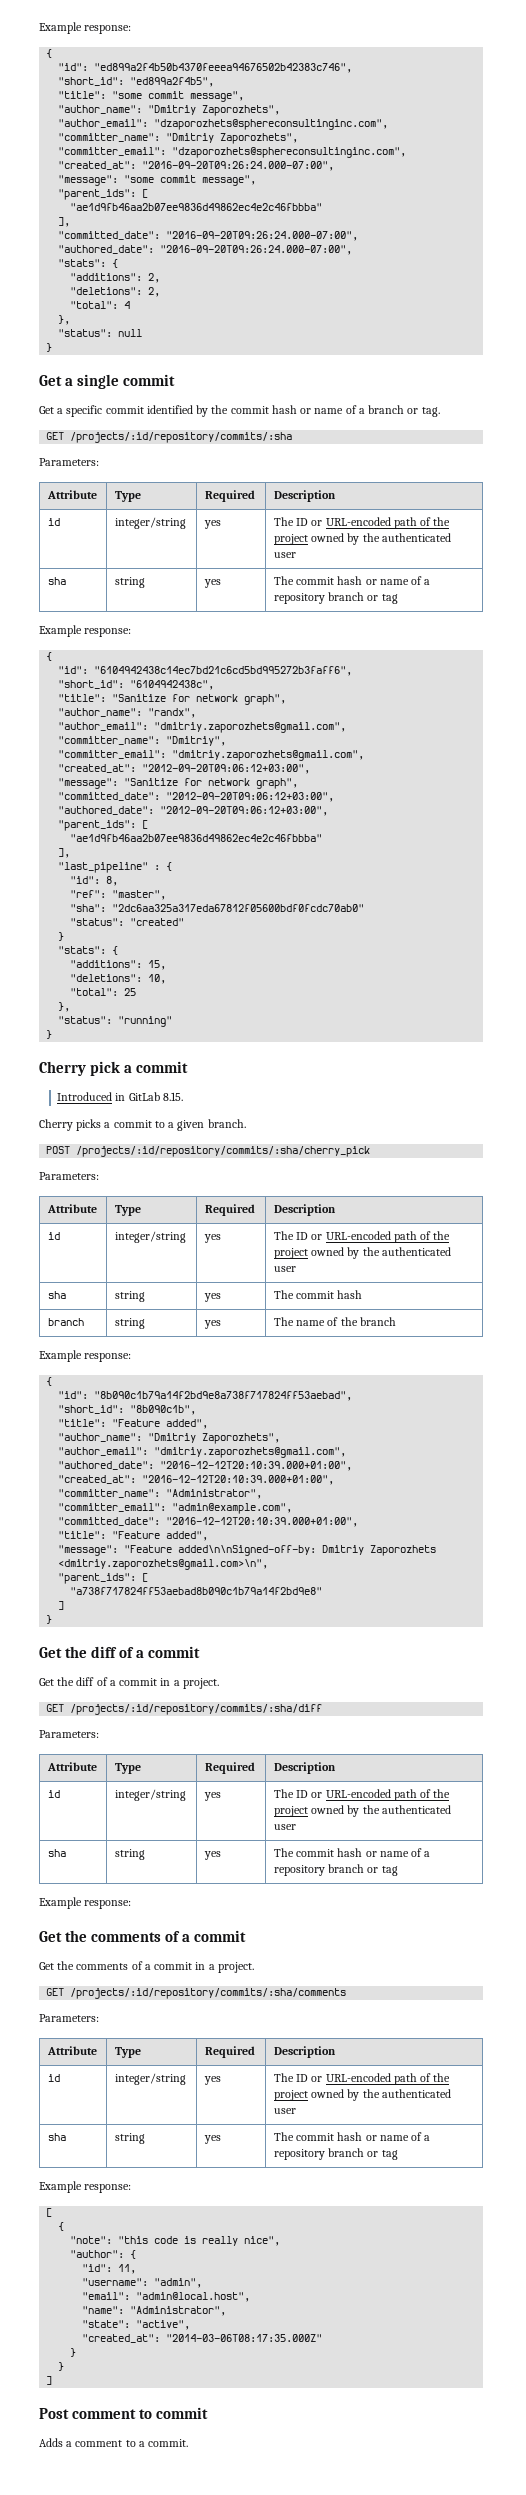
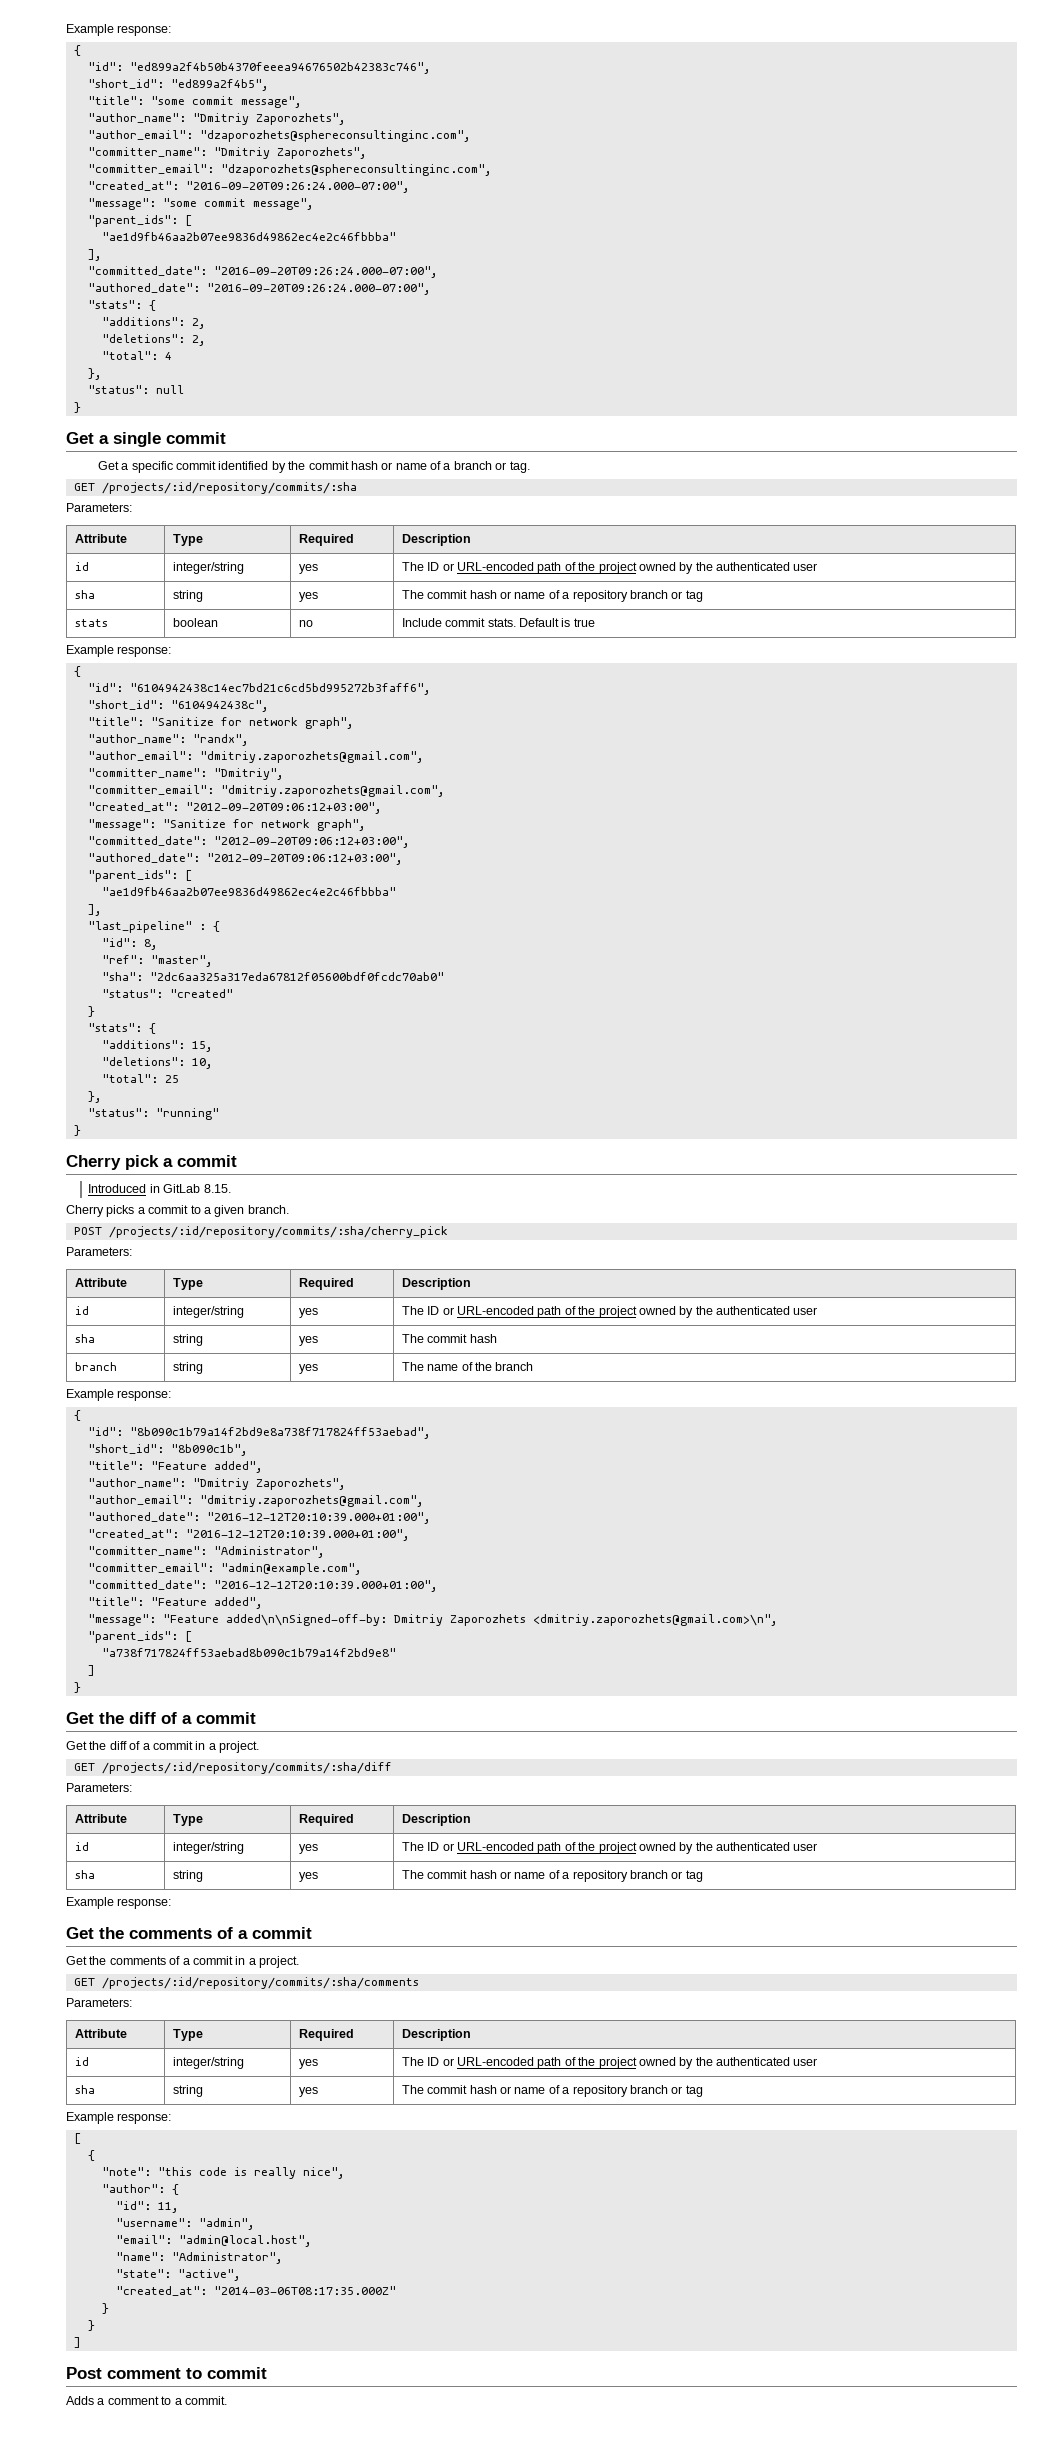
(398, 599) none -> [74,619,108,627] [172,618,218,627] [298,620,313,627] [401,618,595,627] // stats | boolean | no | Include commit stats. Default is true

